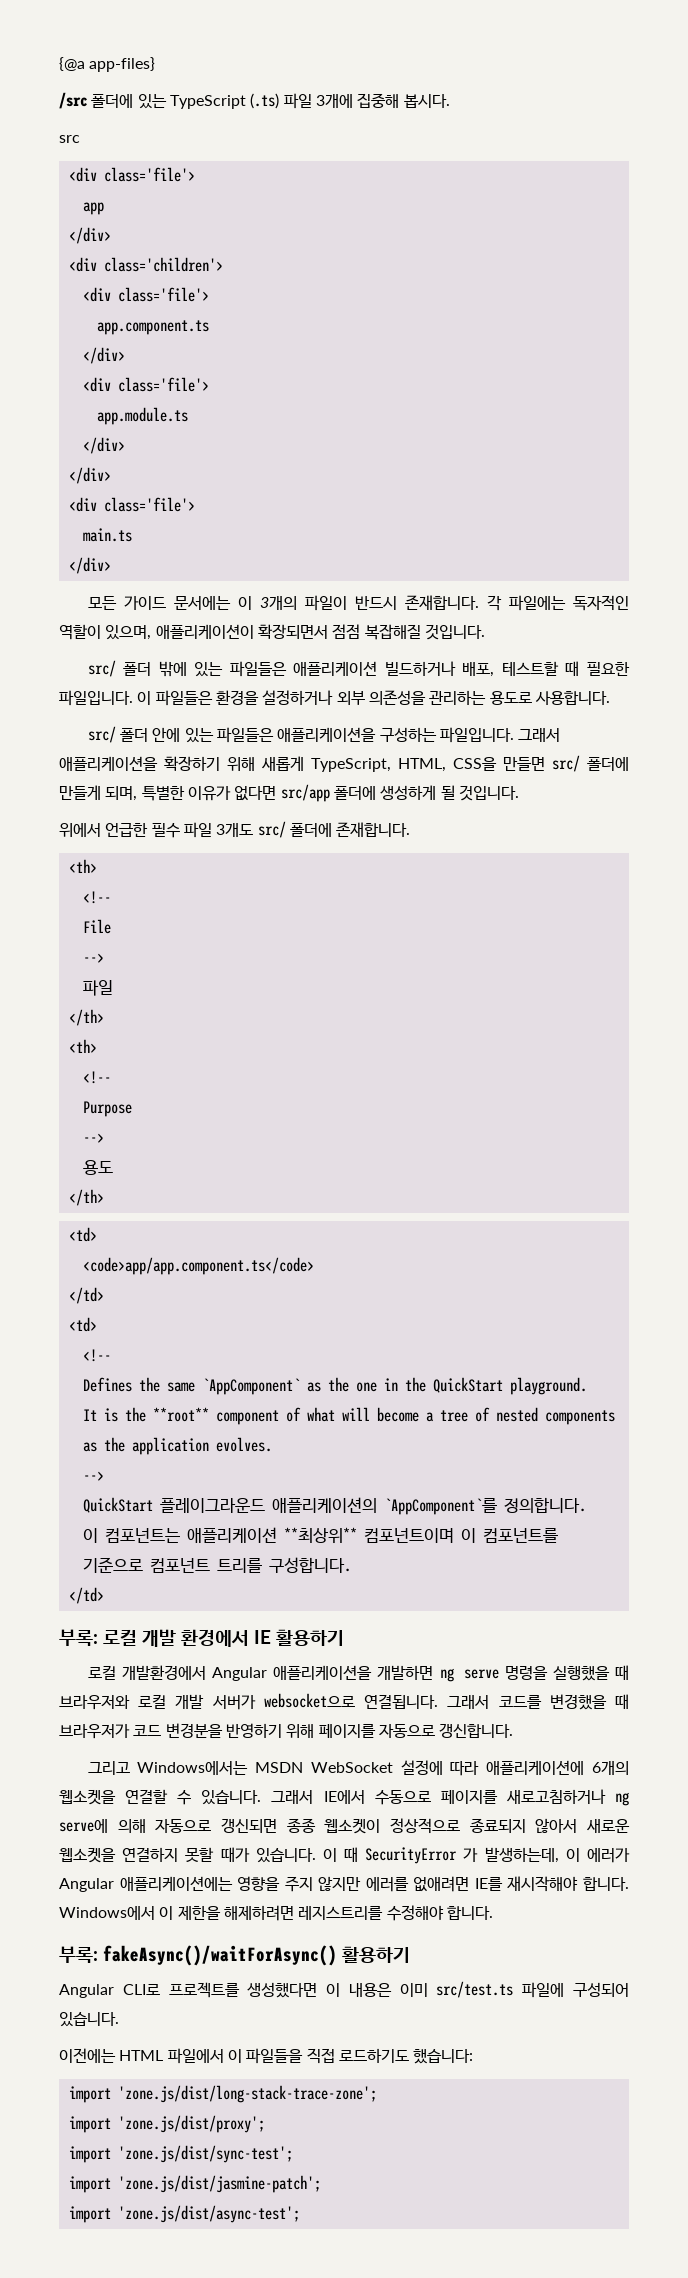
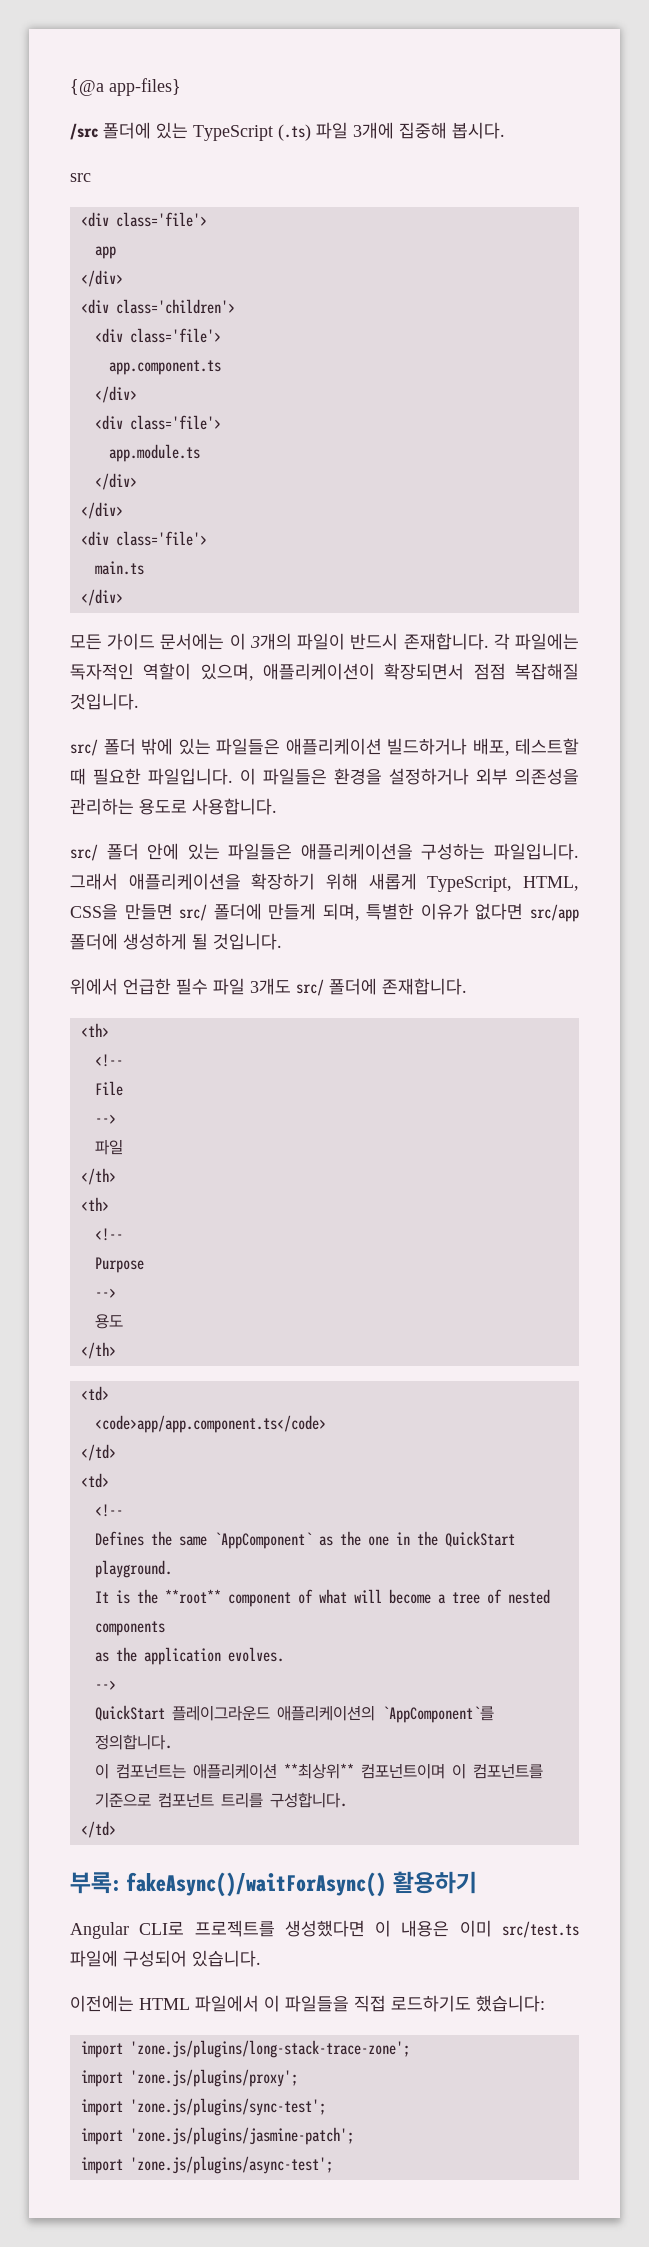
[59,1629,344,1647] [87,1665,629,1682] [59,1693,629,1710] [59,1723,514,1739] [87,1760,629,1776] [59,1789,629,1806] [59,1818,630,1834] [59,1847,630,1864] [59,1876,629,1892] [59,1905,493,1921] // 부록: 로컬 개발 환경에서 IE 활용하기 // 로컬 개발환경에서 Angular 애플리케이션을 개발하면 ng serve 명령을 실행했을 때 브라우저와 로컬 개발 서버가 websocket으로 연결됩니다. 그래서 코드를 변경했을 때 브라우저가 코드 변경분을 반영하기 위해 페이지를 자동으로 갱신합니다. // 그리고 Windows에서는 MSDN WebSocket 설정에 따라 애플리케이션에 6개의 웹소켓을 연결할 수 있습니다. 그래서 IE에서 수동으로 페이지를 새로고침하거나 ng serve에 의해 자동으로 갱신되면 종종 웹소켓이 정상적으로 종료되지 않아서 새로운 웹소켓을 연결하지 못할 때가 있습니다. 이 때 SecurityError 가 발생하는데, 이 에러가 Angular 애플리케이션에는 영향을 주지 않지만 에러를 없애려면 IE를 재시작해야 합니다. Windows에서 이 제한을 해제하려면 레지스트리를 수정해야 합니다. -> (116, 1829) none
[117,2085,377,2103] [68,2115,265,2133] [68,2145,293,2163] [68,2175,321,2193] [68,2205,300,2223] 'zone.js/dist/long-stack-trace-zone'; // import 'zone.js/dist/proxy'; // import 'zone.js/dist/sync-test'; // import 'zone.js/dist/jasmine-patch'; // import 'zone.js/dist/async-test'; -> [129,2040,410,2058] [80,2069,298,2087] [80,2098,326,2116] [80,2127,354,2145] [80,2156,333,2174] 'zone.js/plugins/long-stack-trace-zone'; // import 'zone.js/plugins/proxy'; // import 'zone.js/plugins/sync-test'; // import 'zone.js/plugins/jasmine-patch'; // import 'zone.js/plugins/async-test';

